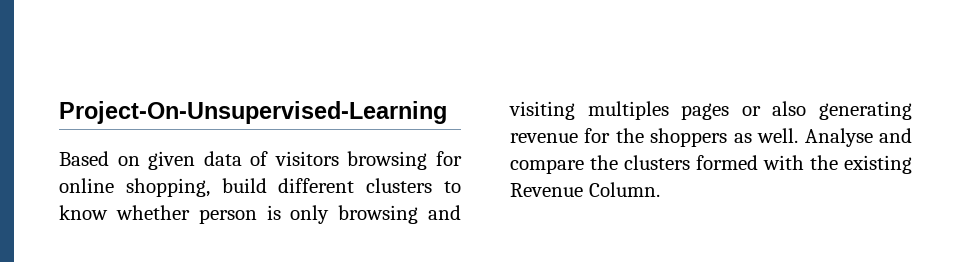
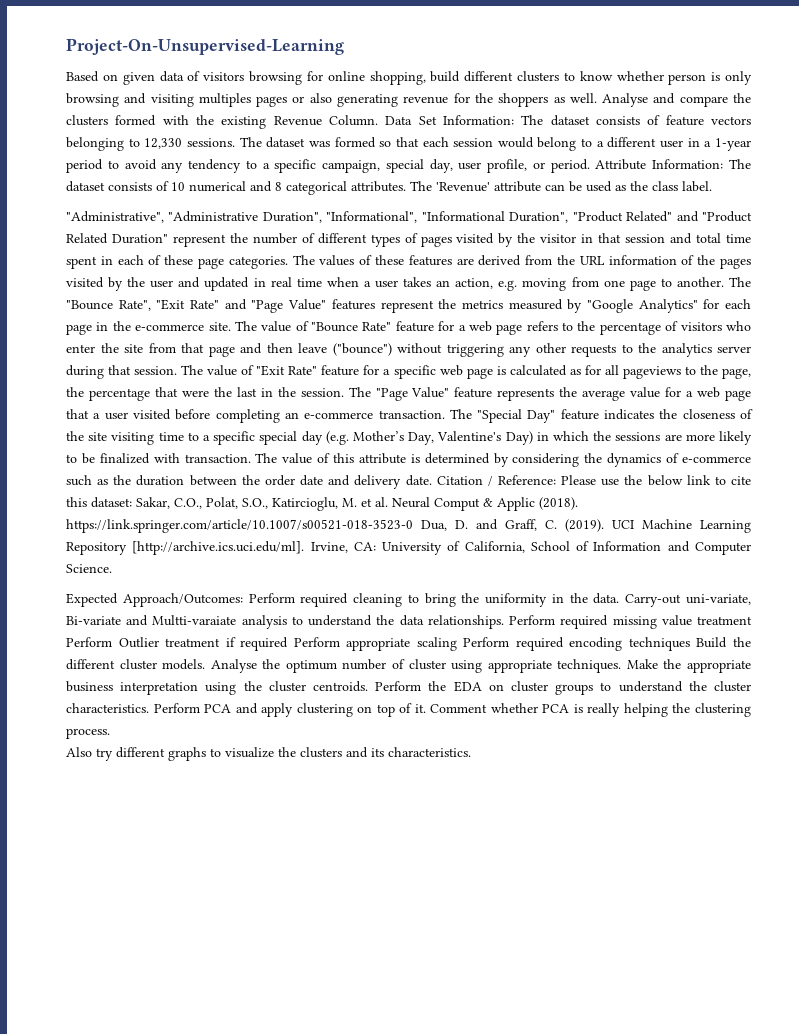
(660, 189) none -> [385,115,751,126] [66,137,751,151] [66,159,751,173] [66,181,712,195] [66,211,753,223] [66,233,751,247] [66,255,751,269] [66,277,751,291] [66,299,751,313] [66,321,752,335] [66,343,751,357] [66,365,751,379] [66,387,752,401] [66,409,753,423] [66,431,753,445] [66,453,751,467] [66,475,751,489] [66,497,578,511] [66,519,751,533] [66,541,751,555] [66,564,112,573] [66,593,751,607] [66,615,753,629] [66,637,752,651] [66,659,751,673] [66,681,751,695] [66,703,751,717] [66,728,110,739] [66,747,471,761] Data Set Information: The dataset consists of feature vectors belonging to 12,330 sessions. The dataset was formed so that each session would belong to a different user in a 1-year period to avoid any tendency to a specific campaign, special day, user profile, or period. Attribute Information: The dataset consists of 10 numerical and 8 categorical attributes. The 'Revenue' attribute can be used as the class label. // "Administrative", "Administrative Duration", "Informational", "Informational Duration", "Product Related" and "Product Related Duration" represent the number of different types of pages visited by the visitor in that session and total time spent in each of these page categories. The values of these features are derived from the URL information of the pages visited by the user and updated in real time when a user takes an action, e.g. moving from one page to another. The "Bounce Rate", "Exit Rate" and "Page Value" features represent the metrics measured by "Google Analytics" for each page in the e-commerce site. The value of "Bounce Rate" feature for a web page refers to the percentage of visitors who enter the site from that page and then leave ("bounce") without triggering any other requests to the analytics server during that session. The value of "Exit Rate" feature for a specific web page is calculated as for all pageviews to the page, the percentage that were the last in the session. The "Page Value" feature represents the average value for a web page that a user visited before completing an e-commerce transaction. The "Special Day" feature indicates the closeness of the site visiting time to a specific special day (e.g. Mother’s Day, Valentine's Day) in which the sessions are more likely to be finalized with transaction. The value of this attribute is determined by considering the dynamics of e-commerce such as the duration between the order date and delivery date. Citation / Reference: Please use the below link to cite this dataset: Sakar, C.O., Polat, S.O., Katircioglu, M. et al. Neural Comput & Applic (2018). https://link.springer.com/article/10.1007/s00521-018-3523-0 Dua, D. and Graff, C. (2019). UCI Machine Learning Repository [http://archive.ics.uci.edu/ml]. Irvine, CA: University of California, School of Information and Computer Science. // Expected Approach/Outcomes: Perform required cleaning to bring the uniformity in the data. Carry-out uni-variate, Bi-variate and Multti-varaiate analysis to understand the data relationships. Perform required missing value treatment Perform Outlier treatment if required Perform appropriate scaling Perform required encoding techniques Build the different cluster models. Analyse the optimum number of cluster using appropriate techniques. Make the appropriate business interpretation using the cluster centroids. Perform the EDA on cluster groups to understand the cluster characteristics. Perform PCA and apply clustering on top of it. Comment whether PCA is really helping the clustering process. // Also try different graphs to visualize the clusters and its characteristics.

